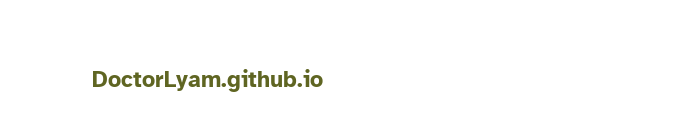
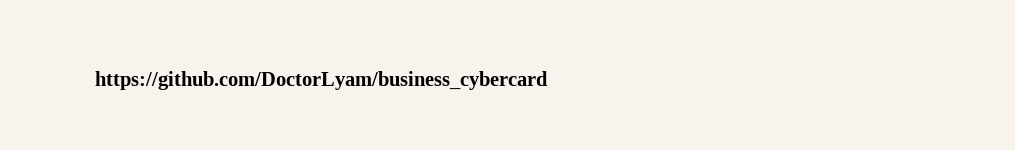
[92,69,323,92] DoctorLyam.github.io -> [95,71,548,90] https://github.com/DoctorLyam/business_cybercard

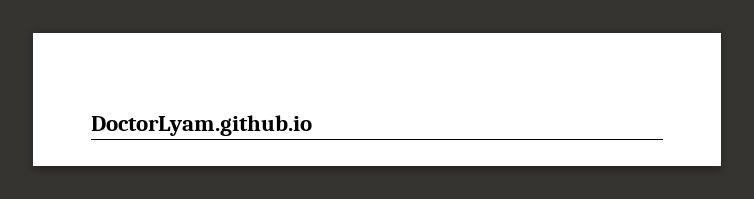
[95,71,548,90] https://github.com/DoctorLyam/business_cybercard -> [91,115,312,136] DoctorLyam.github.io

